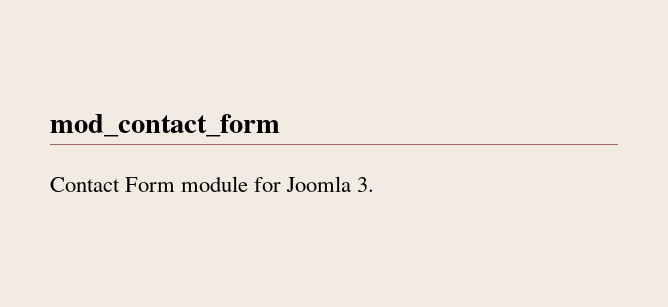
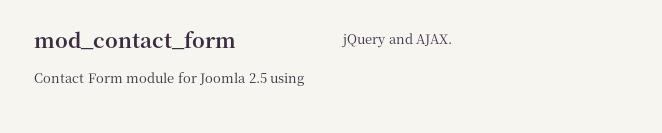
[357,177,375,192] 3. -> [248,73,305,86] [341,33,453,48] 2.5 using jQuery and AJAX.

